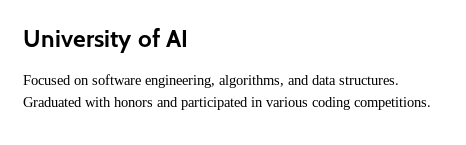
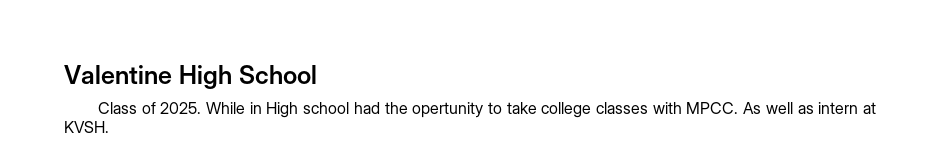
[23,28,189,53] [23,74,399,88] [23,97,431,110] University of AI // Focused on software engineering, algorithms, and data structures. Graduated with honors and participated in various coding competitions. -> [64,65,317,89] [97,102,877,118] [64,121,109,133] Valentine High School // Class of 2025. While in High school had the opertunity to take college classes with MPCC. As well as intern at KVSH.

